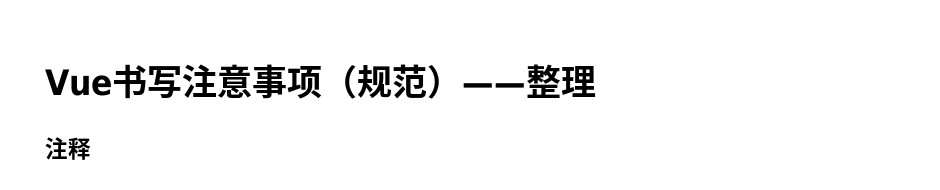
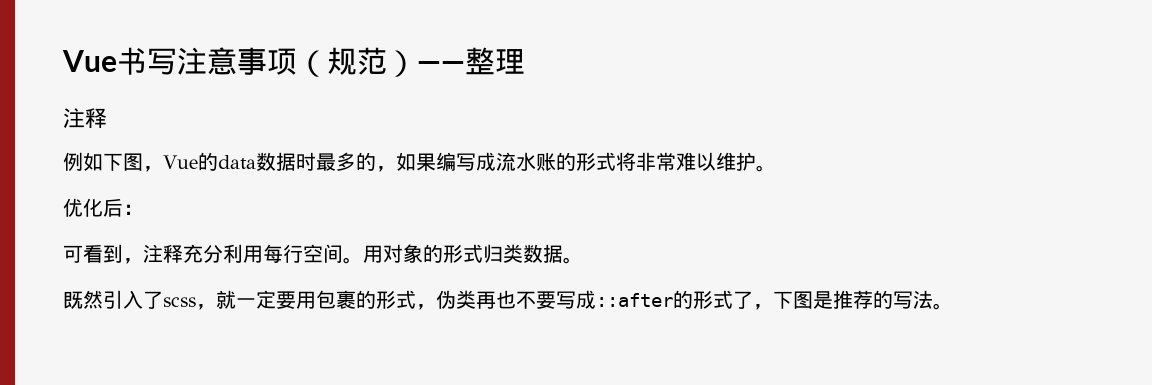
(91, 148) none -> [63,152,776,172] [63,198,143,217] [63,244,583,264] [63,290,953,310] // 例如下图，Vue的data数据时最多的，如果编写成流水账的形式将非常难以维护。 // 优化后： // 可看到，注释充分利用每行空间。用对象的形式归类数据。 // 既然引入了scss，就一定要用包裹的形式，伪类再也不要写成::after的形式了，下图是推荐的写法。

